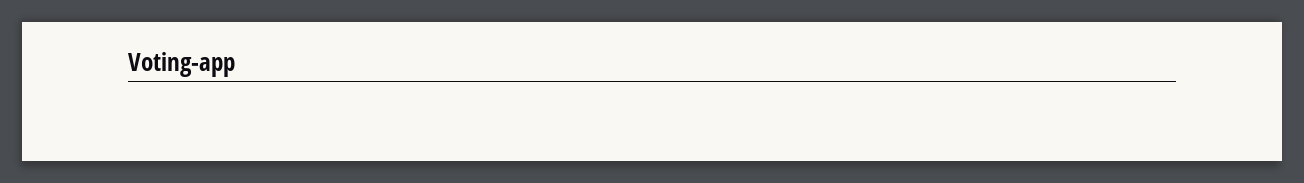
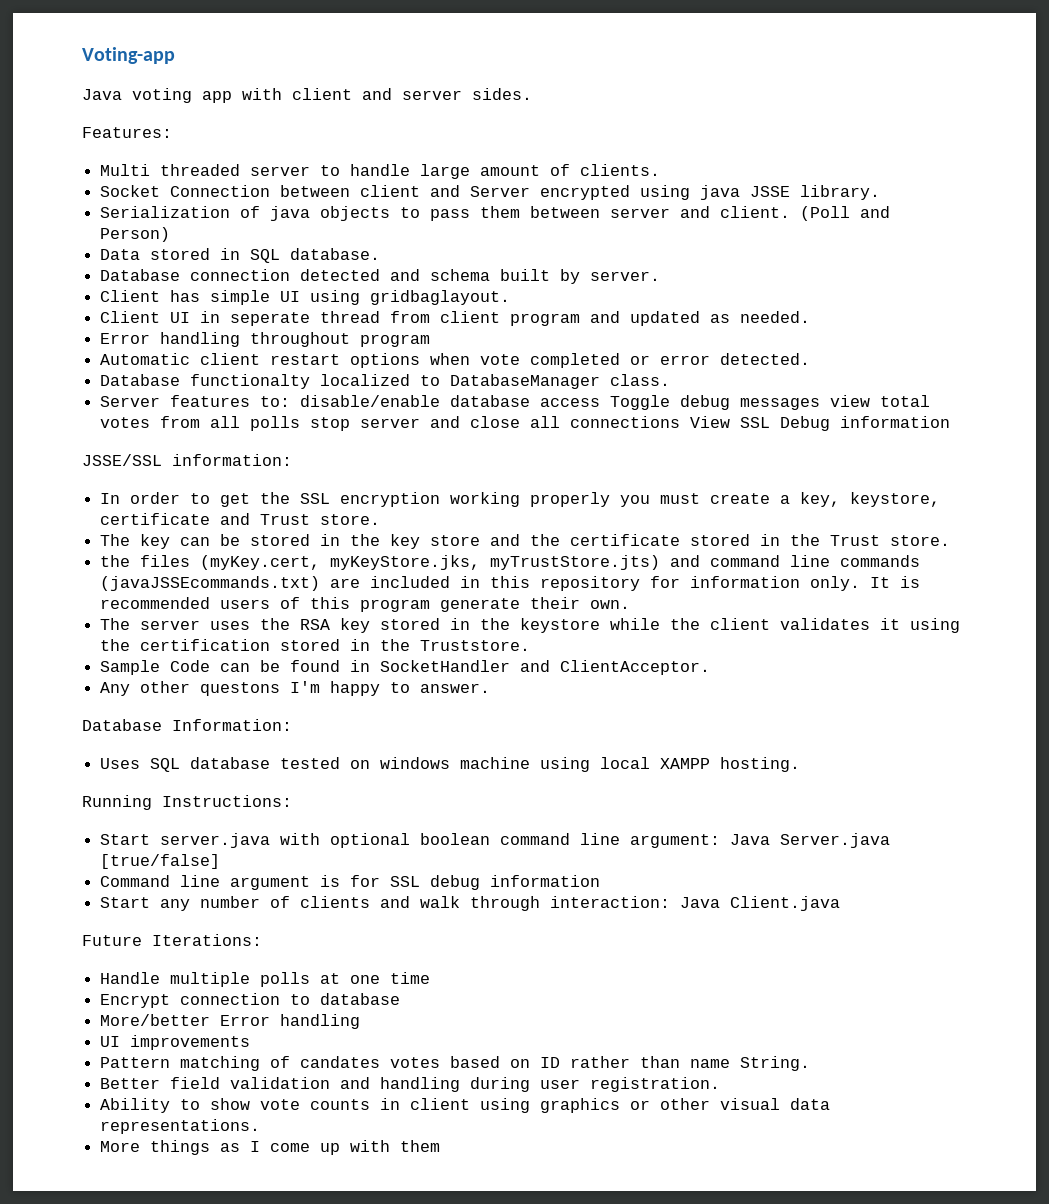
(235, 64) none -> [82,88,532,103] [82,127,172,138] [100,164,661,179] [100,185,881,200] [100,206,891,221] [100,227,171,242] [100,248,381,263] [100,269,661,284] [100,290,511,305] [100,311,811,326] [100,332,431,347] [100,353,811,368] [100,374,671,389] [100,395,931,410] [100,416,951,431] [82,454,292,466] [100,492,941,507] [100,513,381,525] [100,534,951,549] [100,555,921,570] [100,576,921,591] [100,597,631,612] [100,618,961,633] [100,639,531,651] [100,660,711,675] [100,681,491,696] [82,719,292,731] [100,757,801,772] [82,795,292,810] [100,833,891,848] [100,854,221,869] [100,875,601,890] [100,896,841,911] [82,934,262,946] [100,972,431,987] [100,993,401,1008] [100,1014,361,1029] [100,1035,251,1050] [100,1056,811,1071] [100,1077,721,1092] [100,1098,831,1113] [100,1119,261,1134] [100,1140,441,1155] // Java voting app with client and server sides. // Features: // Multi threaded server to handle large amount of clients. // Socket Connection between client and Server encrypted using java JSSE library. // Serialization of java objects to pass them between server and client. (Poll and Person) // Data stored in SQL database. // Database connection detected and schema built by server. // Client has simple UI using gridbaglayout. // Client UI in seperate thread from client program and updated as needed. // Error handling throughout program // Automatic client restart options when vote completed or error detected. // Database functionalty localized to DatabaseManager class. // Server features to: disable/enable database access Toggle debug messages view total votes from all polls stop server and close all connections View SSL Debug information // JSSE/SSL information: // In order to get the SSL encryption working properly you must create a key, keystore, certificate and Trust store. // The key can be stored in the key store and the certificate stored in the Trust store. // the files (myKey.cert, myKeyStore.jks, myTrustStore.jts) and command line commands (javaJSSEcommands.txt) are included in this repository for information only. It is recommended users of this program generate their own. // The server uses the RSA key stored in the keystore while the client validates it using the certification stored in the Truststore. // Sample Code can be found in SocketHandler and ClientAcceptor. // Any other questons I'm happy to answer. // Database Information: // Uses SQL database tested on windows machine using local XAMPP hosting. // Running Instructions: // Start server.java with optional boolean command line argument: Java Server.java [true/false] // Command line argument is for SSL debug information // Start any number of clients and walk through interaction: Java Client.java // Future Iterations: // Handle multiple polls at one time // Encrypt connection to database // More/better Error handling // UI improvements // Pattern matching of candates votes based on ID rather than name String. // Better field validation and handling during user registration. // Ability to show vote counts in client using graphics or other visual data representations. // More things as I come up with them

